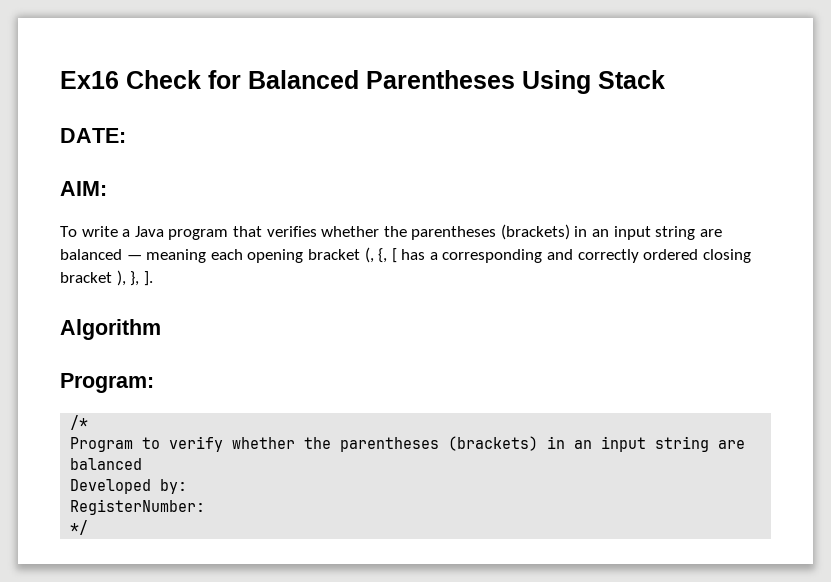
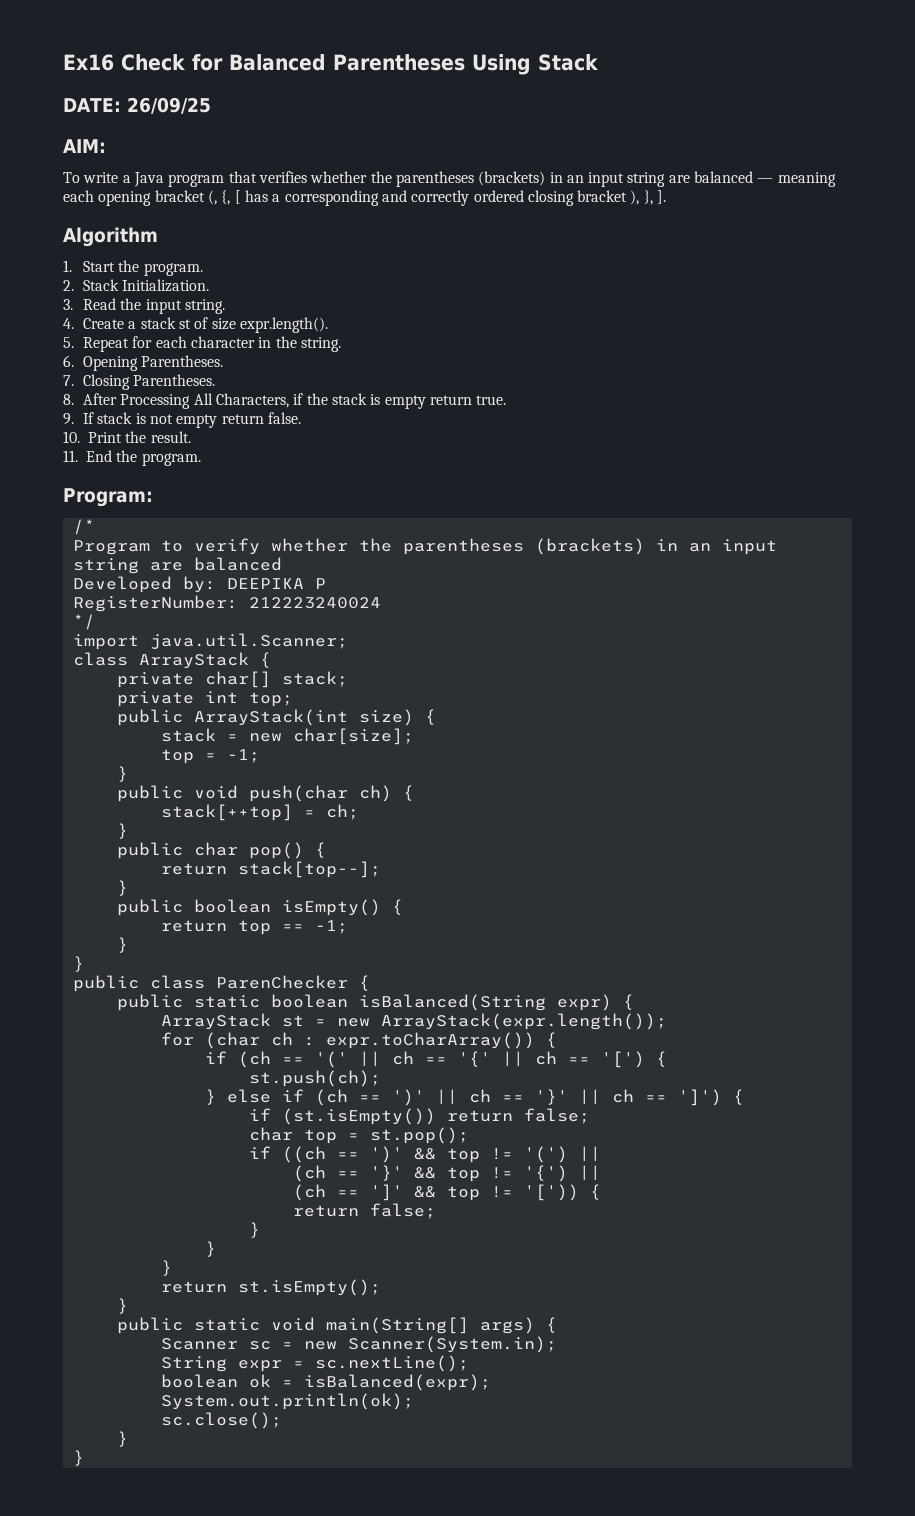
(126, 135) none -> [126,97,211,114] 26/09/25
(161, 329) none -> [63,260,203,276] [63,279,210,292] [63,298,225,314] [63,317,328,333] [63,336,341,352] [63,355,224,371] [63,374,216,390] [63,393,507,409] [63,412,301,428] [63,431,191,443] [63,450,201,466] // 1. Start the program. // 2. Stack Initialization. // 3. Read the input string. // 4. Create a stack st of size expr.length(). // 5. Repeat for each character in the string. // 6. Opening Parentheses. // 7. Closing Parentheses. // 8. After Processing All Characters, if the stack is empty return true. // 9. If stack is not empty return false. // 10. Print the result. // 11. End the program.
(188, 486) none -> [226,578,326,589] DEEPIKA P
(206, 507) none -> [248,597,381,609] 212223240024
(89, 527) none -> [72,633,348,650] [72,652,271,669] [116,671,348,688] [116,691,293,707] [116,709,436,726] [160,728,414,745] [160,749,260,764] [116,766,128,782] [116,785,414,802] [160,804,359,821] [116,823,128,839] [116,842,326,859] [160,861,381,878] [116,880,128,896] [116,899,403,916] [160,920,348,935] [116,937,128,953] [72,956,84,972] [72,975,370,992] [116,994,634,1011] [160,1013,667,1030] [160,1032,557,1049] [204,1051,667,1068] [248,1070,381,1087] [204,1089,744,1106] [248,1108,590,1125] [248,1127,469,1144] [248,1146,601,1163] [292,1165,601,1182] [292,1184,601,1201] [292,1203,436,1219] [248,1222,260,1238] [204,1241,216,1257] [160,1260,172,1276] [160,1279,381,1296] [116,1298,128,1314] [116,1317,557,1334] [160,1336,557,1353] [160,1355,469,1372] [160,1374,491,1391] [160,1393,414,1410] [160,1412,282,1429] [116,1431,128,1447] [72,1450,84,1466] // import java.util.Scanner; // class ArrayStack { // private char[] stack; // private int top; // public ArrayStack(int size) { // stack = new char[size]; // top = -1; // } // public void push(char ch) { // stack[++top] = ch; // } // public char pop() { // return stack[top--]; // } // public boolean isEmpty() { // return top == -1; // } // } // public class ParenChecker { // public static boolean isBalanced(String expr) { // ArrayStack st = new ArrayStack(expr.length()); // for (char ch : expr.toCharArray()) { // if (ch == '(' || ch == '{' || ch == '[') { // st.push(ch); // } else if (ch == ')' || ch == '}' || ch == ']') { // if (st.isEmpty()) return false; // char top = st.pop(); // if ((ch == ')' && top != '(') || // (ch == '}' && top != '{') || // (ch == ']' && top != '[')) { // return false; // } // } // } // return st.isEmpty(); // } // public static void main(String[] args) { // Scanner sc = new Scanner(System.in); // String expr = sc.nextLine(); // boolean ok = isBalanced(expr); // System.out.println(ok); // sc.close(); // } // }

